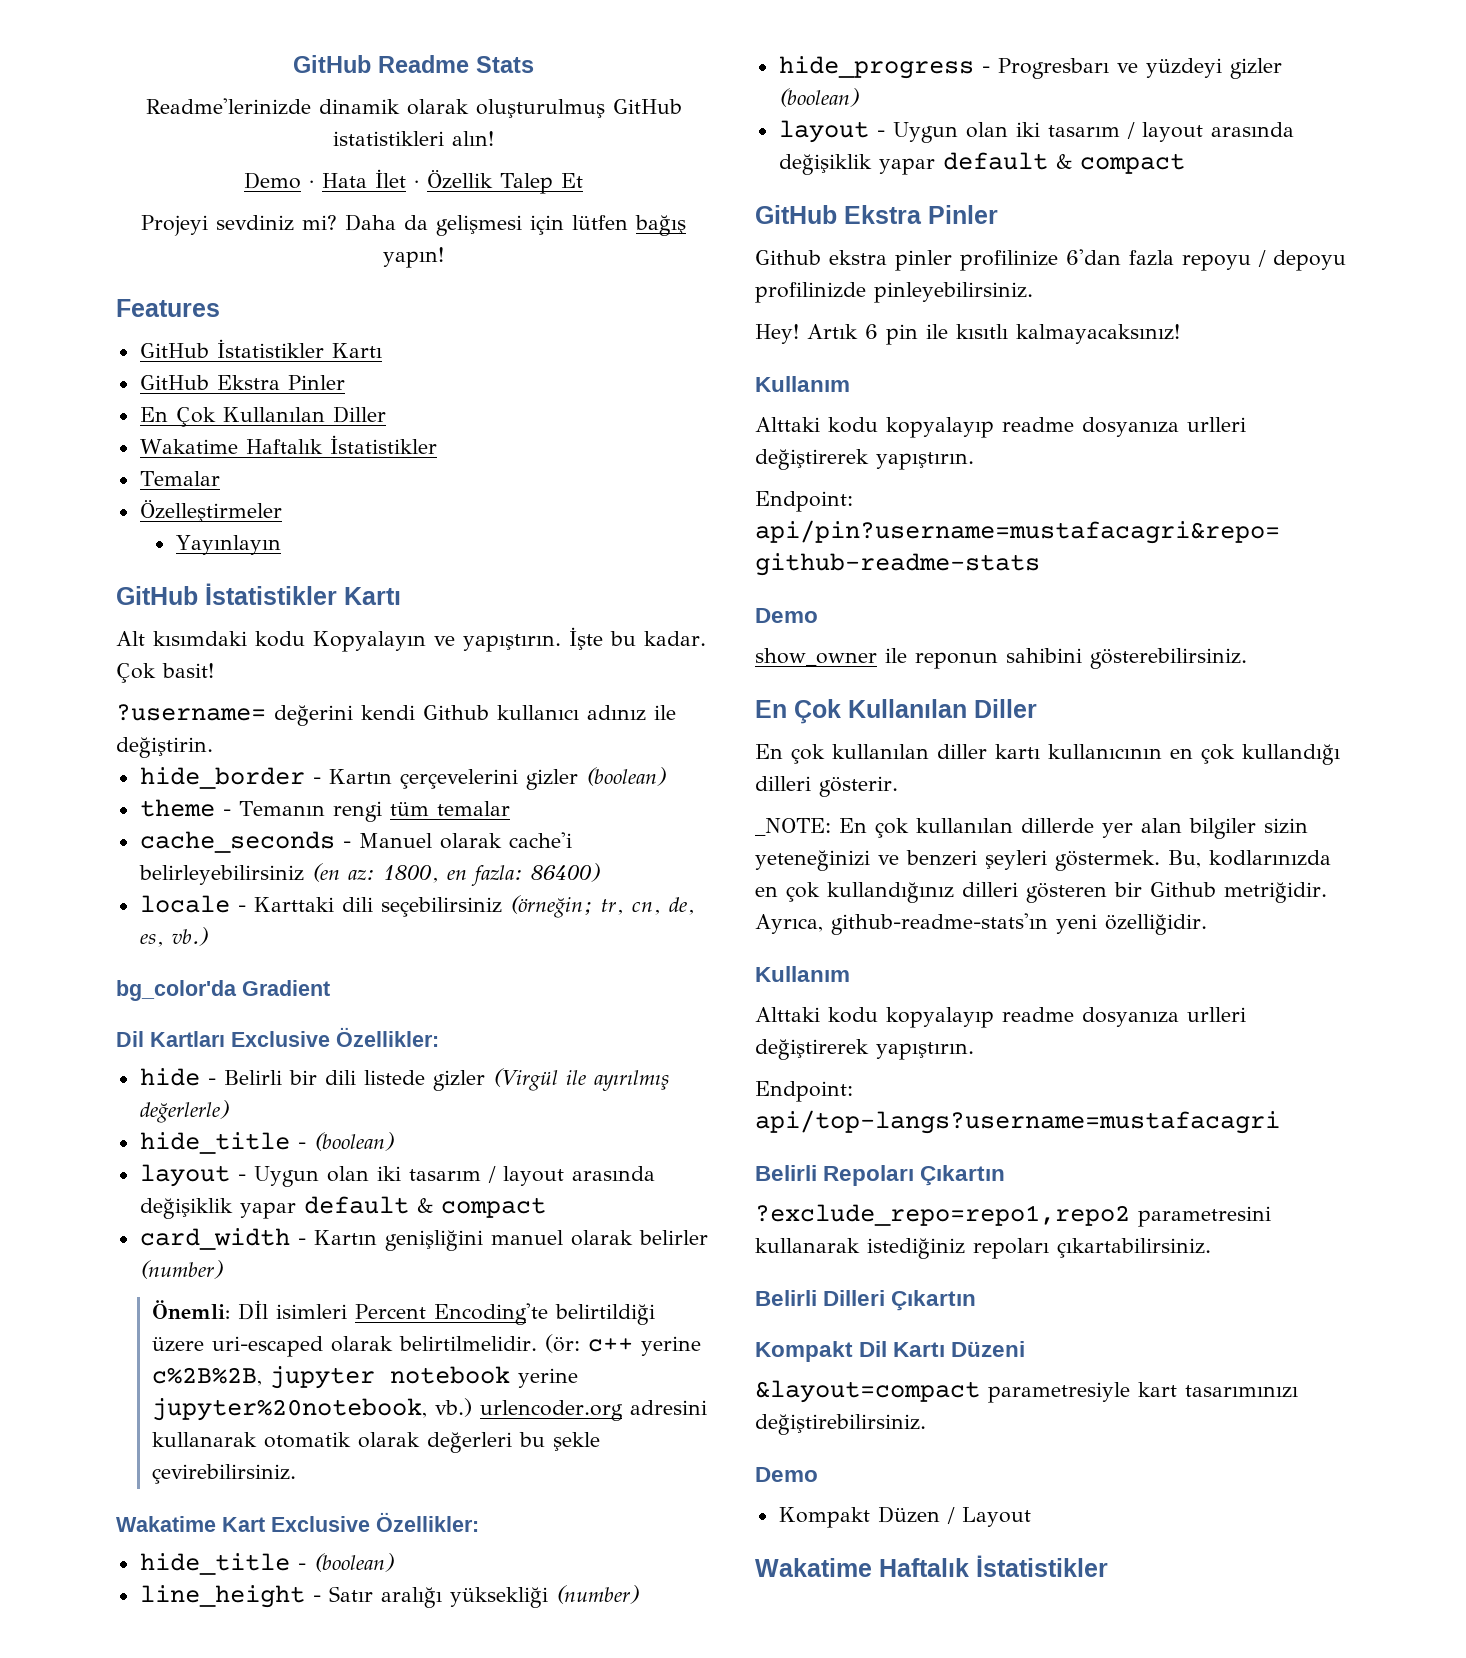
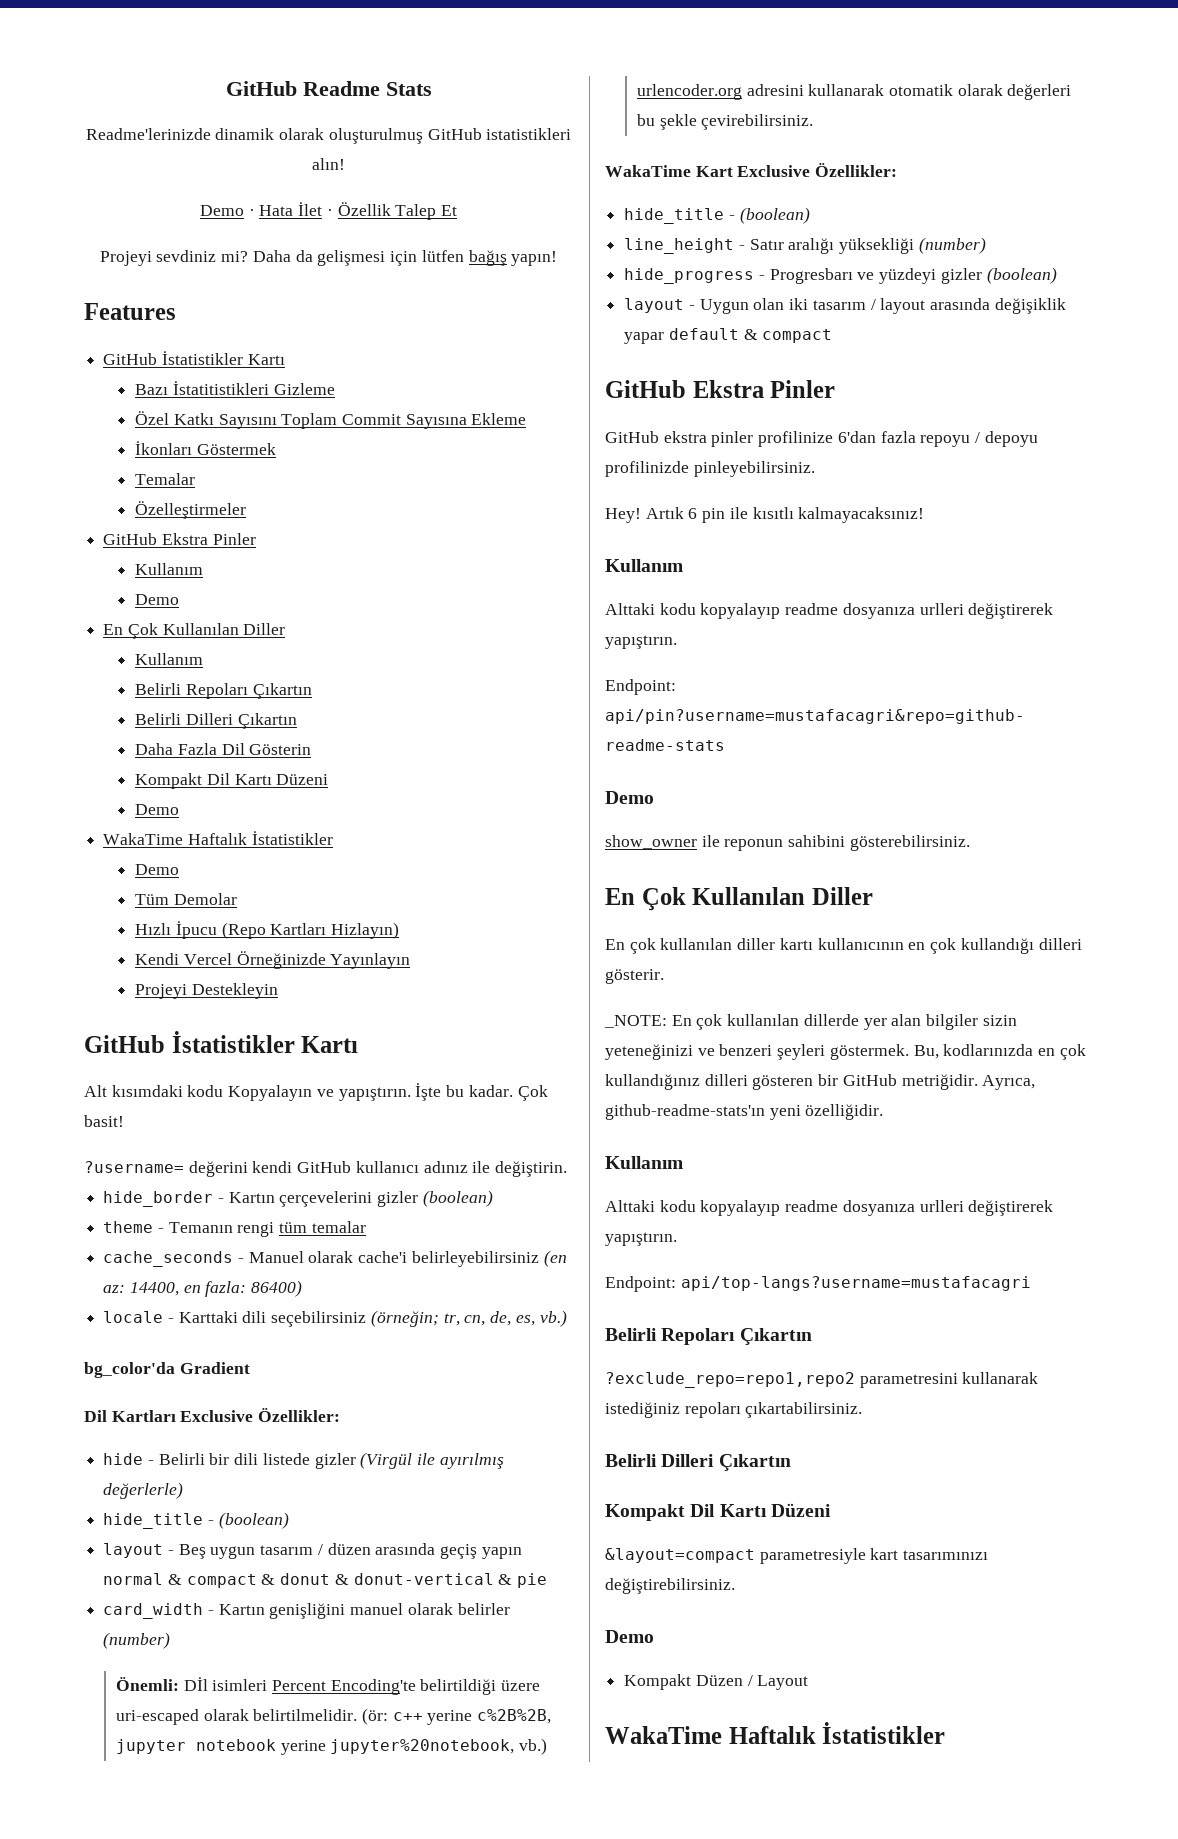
[139,375,345,390] [139,406,386,427] [139,435,437,454] [139,471,220,486] [139,500,282,522] // GitHub Ekstra Pinler // En Çok Kullanılan Diller // Wakatime Haftalık İstatistikler // Temalar // Özelleştirmeler // -> [135,381,335,395] [135,411,527,429] [135,441,276,455] [135,473,196,485] [135,501,247,519] [103,533,256,545] [135,563,204,575] [135,594,180,605] [103,623,286,639] [135,653,204,665] [135,683,312,699] [135,713,297,729] [135,743,312,755] [135,773,329,789] [135,804,180,815] [103,831,333,845] [135,864,180,875] [135,893,237,905] [135,921,399,939] [135,951,326,969] // Bazı İstatitistikleri Gizleme // Özel Katkı Sayısını Toplam Commit Sayısına Ekleme // İkonları Göstermek // Temalar // Özelleştirmeler // GitHub Ekstra Pinler // Kullanım // Demo // En Çok Kullanılan Diller // Kullanım // Belirli Repoları Çıkartın // Belirli Dilleri Çıkartın // Daha Fazla Dil Gösterin // Kompakt Dil Kartı Düzeni // Demo // WakaTime Haftalık İstatistikler // Demo // Tüm Demolar // Hızlı İpucu (Repo Kartları Hizlayın) // Kendi Vercel Örneğinizde
(281, 545) none -> [135,983,278,999] // Projeyi Destekleyin
[423,705,489,720] Github -> [297,1161,352,1173] GitHub
[382,865,439,883] 1800, -> [129,1282,179,1296] 14400,
[253,1166,655,1187] [139,1196,546,1219] Uygun olan iki tasarım / layout arasında değişiklik yapar default & compact -> [178,1543,522,1559] [103,1573,548,1588] Beş uygun tasarım / düzen arasında geçiş yapın normal & compact & donut & donut-vertical & pie
[116,1516,216,1532] Wakatime -> [605,165,691,177] WakaTime
[755,250,821,265] Github -> [605,431,659,443] GitHub
[1150,882,1216,897] Github -> [842,1074,897,1086] GitHub
[755,1558,872,1577] Wakatime -> [605,1726,722,1744] WakaTime

